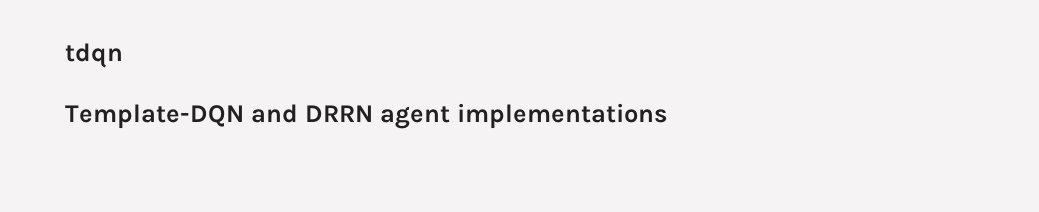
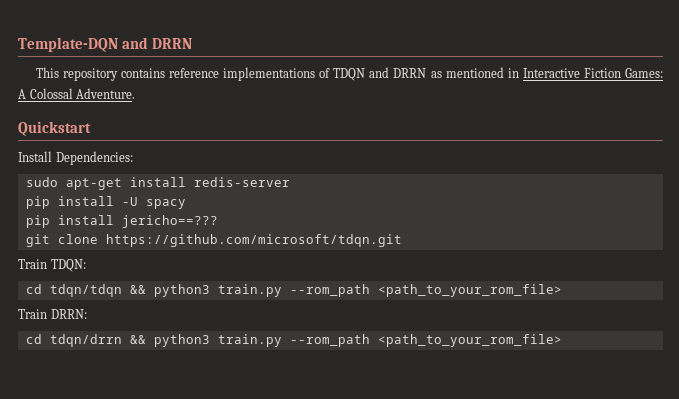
[65,43,123,68] tdqn // -> (18, 44) none
[379,103,667,129] agent implementations -> [35,67,663,81] [18,88,136,99] [18,121,91,136] [18,151,133,165] [25,177,290,190] [25,196,186,209] [25,215,218,228] [25,234,402,247] [18,259,86,272] [25,284,562,297] [18,309,87,319] [25,334,562,347] // This repository contains reference implementations of TDQN and DRRN as mentioned in Interactive Fiction Games: A Colossal Adventure. // Quickstart // Install Dependencies: // sudo apt-get install redis-server // pip install -U spacy // pip install jericho==??? // git clone https://github.com/microsoft/tdqn.git // Train TDQN: // cd tdqn/tdqn && python3 train.py --rom_path <path_to_your_rom_file> // Train DRRN: // cd tdqn/drrn && python3 train.py --rom_path <path_to_your_rom_file>

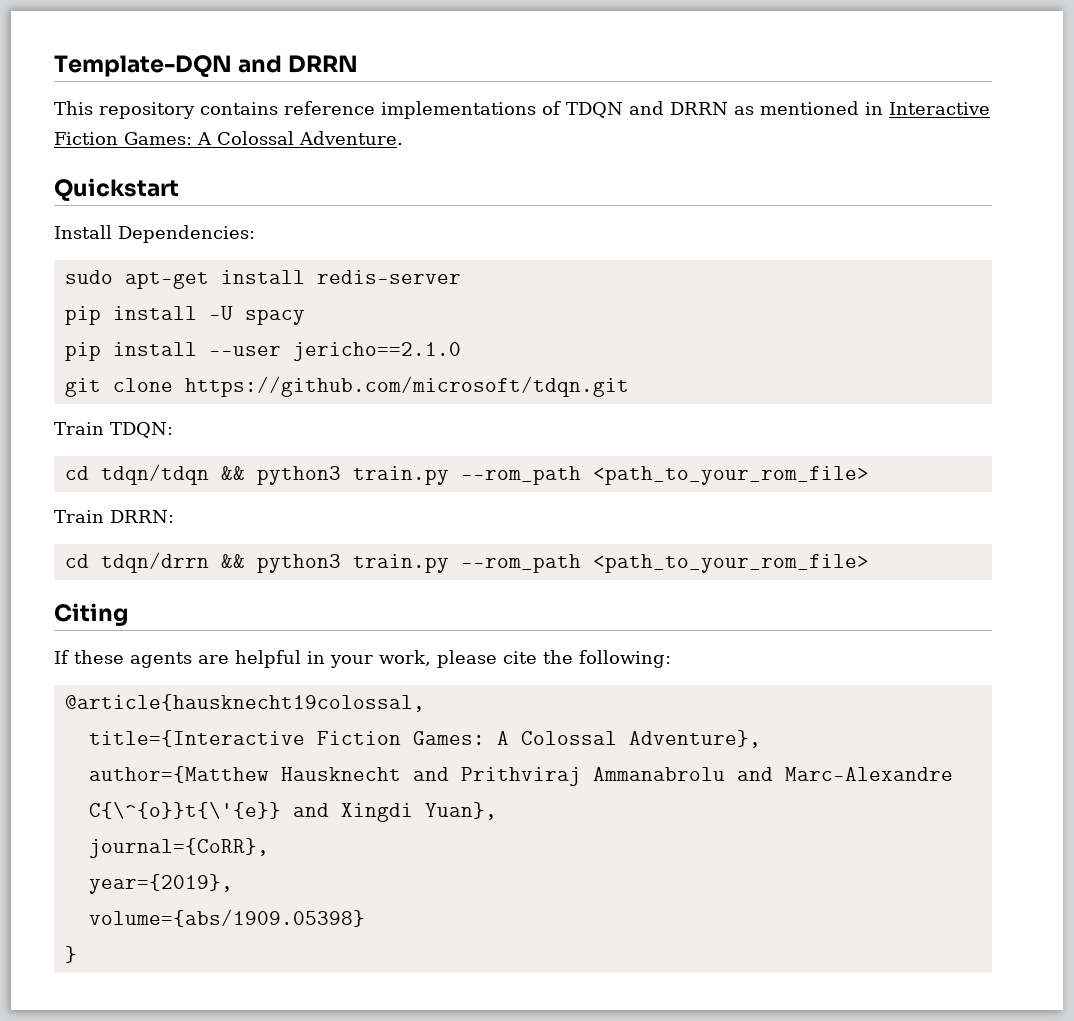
[121,215,218,228] jericho==??? -> [208,342,461,361] --user jericho==2.1.0
(562, 340) none -> [54,603,128,626] [54,650,671,668] [64,694,425,712] [88,730,761,748] [88,766,953,786] [88,801,497,822] [88,838,269,858] [88,874,233,894] [88,909,365,927] [64,946,77,963] // Citing // If these agents are helpful in your work, please cite the following: // @article{hausknecht19colossal, // title={Interactive Fiction Games: A Colossal Adventure}, // author={Matthew Hausknecht and Prithviraj Ammanabrolu and Marc-Alexandre C{\^{o}}t{\'{e}} and Xingdi Yuan}, // journal={CoRR}, // year={2019}, // volume={abs/1909.05398} // }

